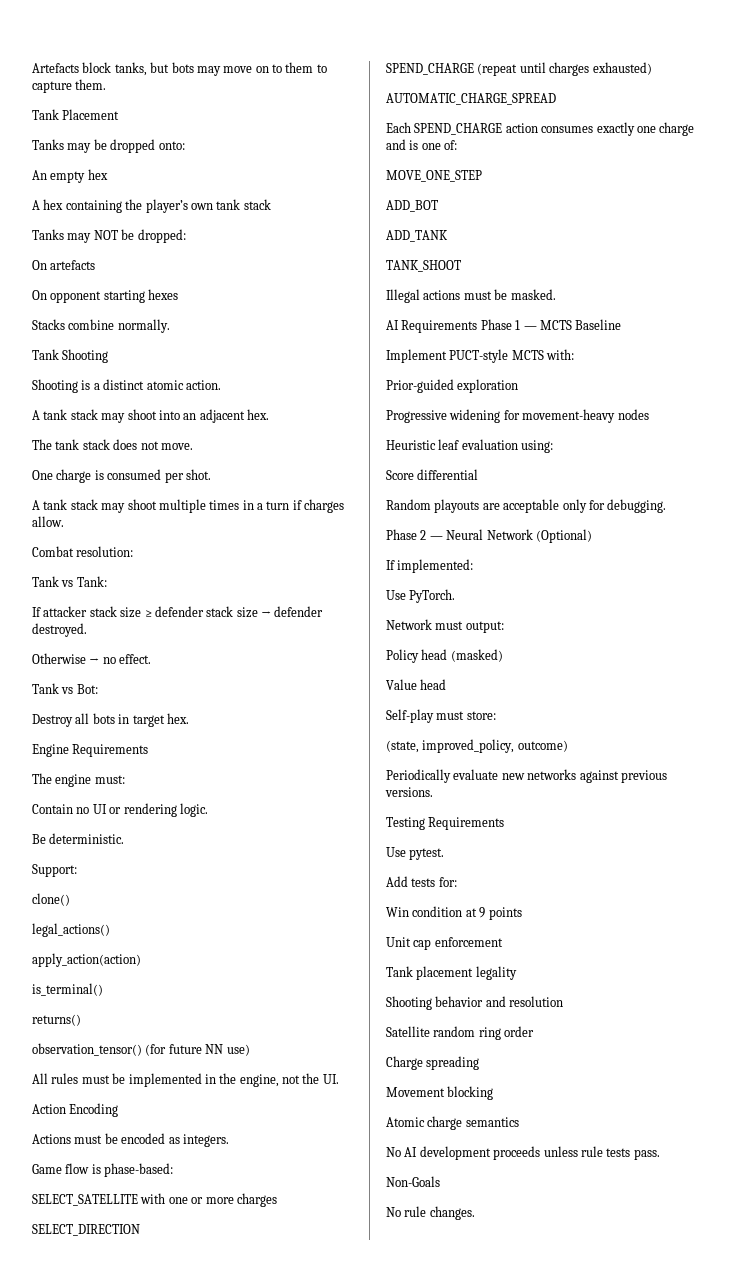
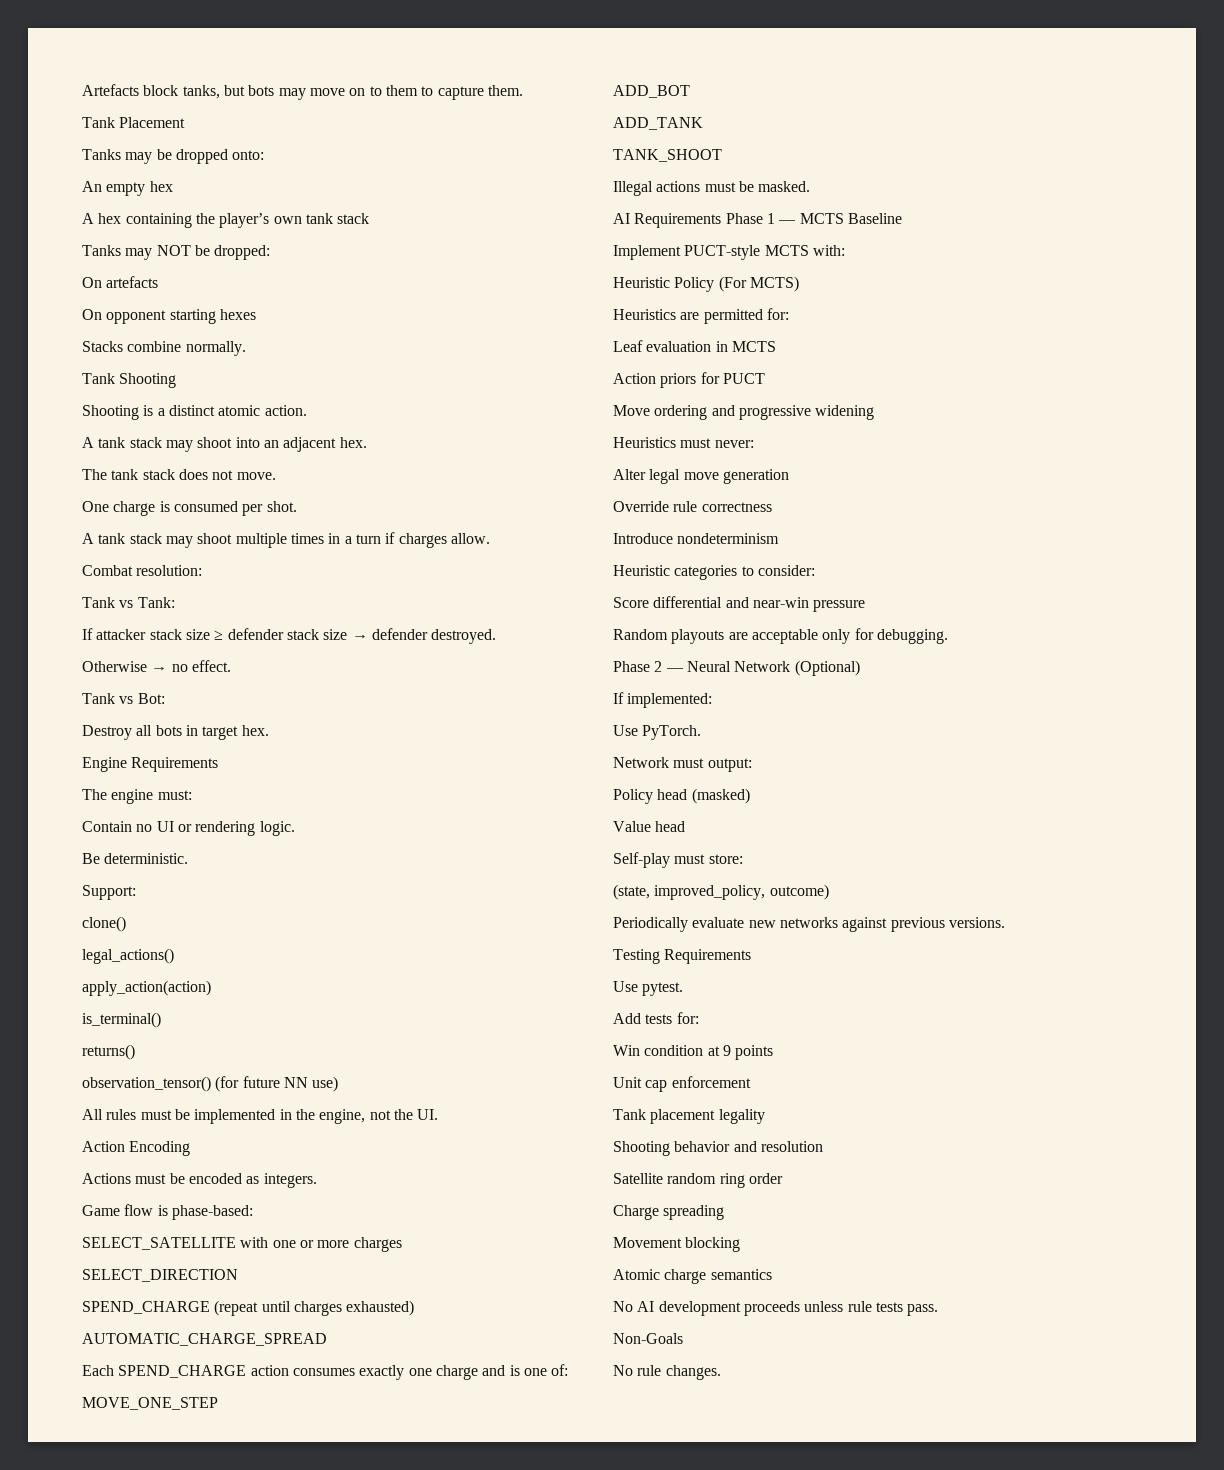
[386,379,519,393] [386,409,649,423] [386,439,554,453] Prior-guided exploration // Progressive widening for movement-heavy nodes // Heuristic leaf evaluation using: -> [613,276,799,292] [613,308,789,324] [613,340,776,352] [613,372,765,388] [613,405,875,420] [613,437,754,448] [613,469,789,484] [613,501,772,512] [613,533,780,544] [613,565,815,580] Heuristic Policy (For MCTS) // Heuristics are permitted for: // Leaf evaluation in MCTS // Action priors for PUCT // Move ordering and progressive widening // Heuristics must never: // Alter legal move generation // Override rule correctness // Introduce nondeterminism // Heuristic categories to consider:
(479, 474) none -> [725,597,866,612] and near-win pressure

